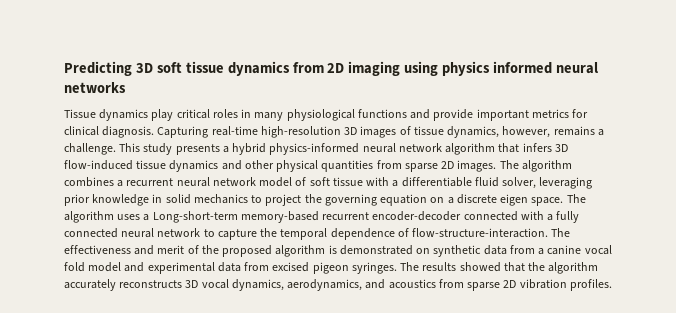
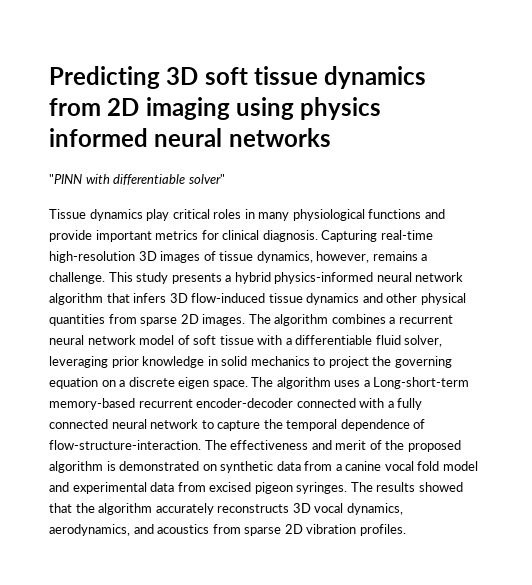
(126, 87) none -> [49,174,225,185] // "PINN with differentiable solver"

